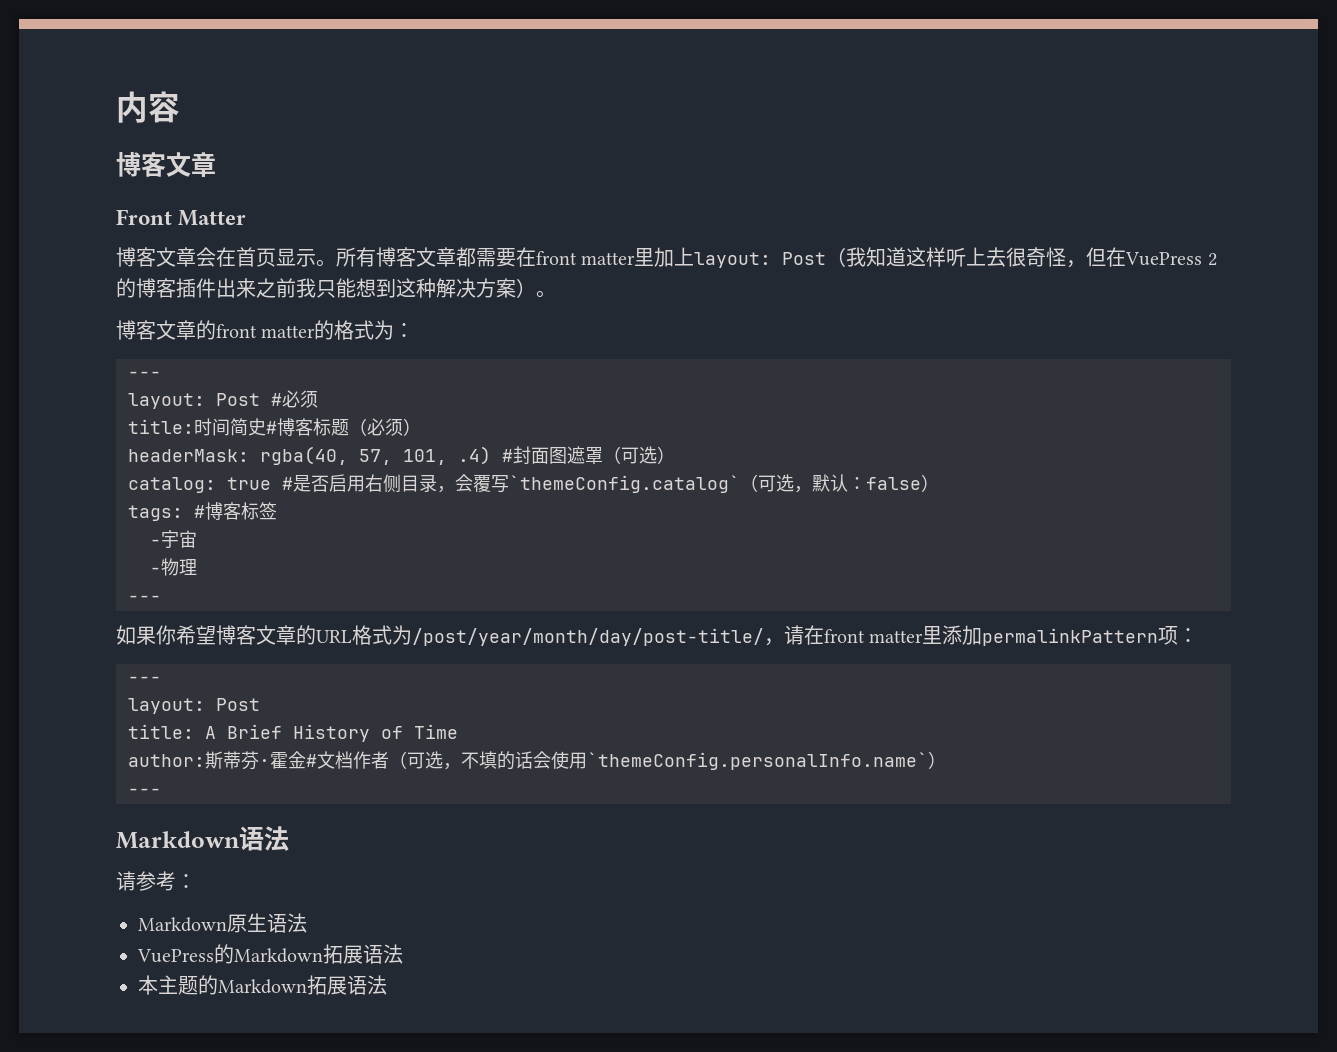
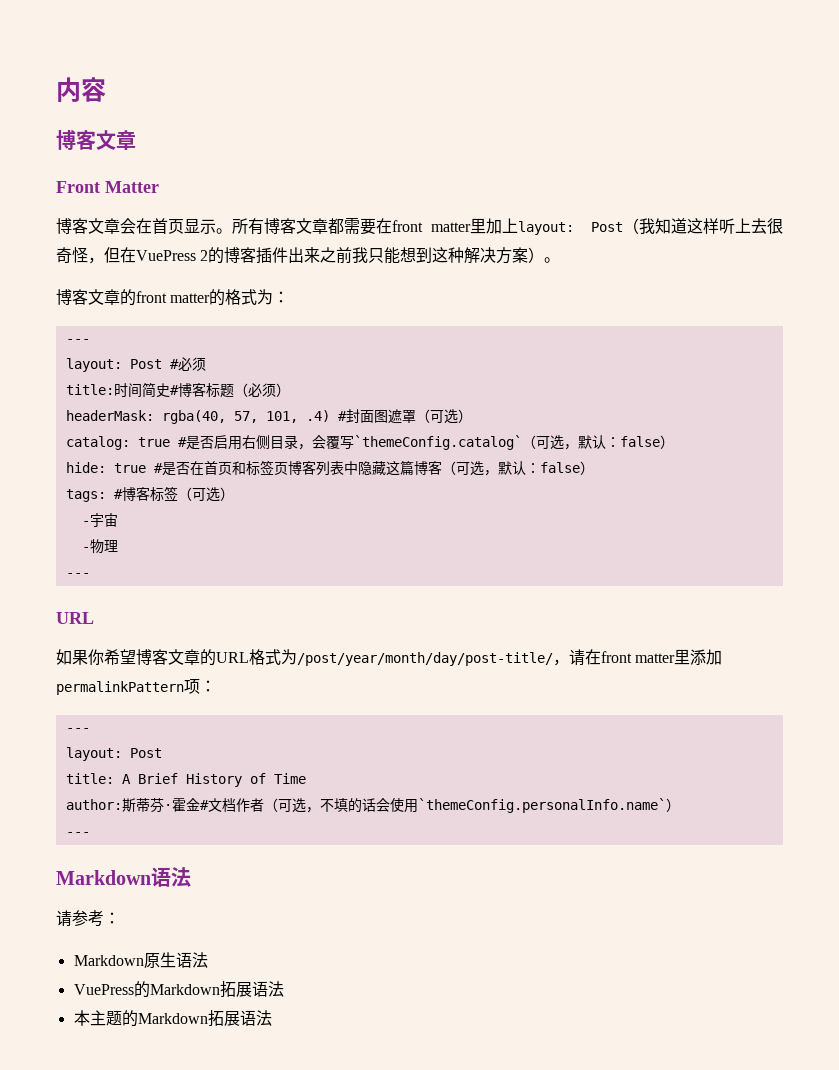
(939, 483) none -> [65,460,594,476] // hide: true #是否在首页和标签页博客列表中隐藏这篇博客（可选，默认：false）
(277, 511) none -> [177,487,234,502] （可选）
(161, 598) none -> [56,612,94,624] // URL

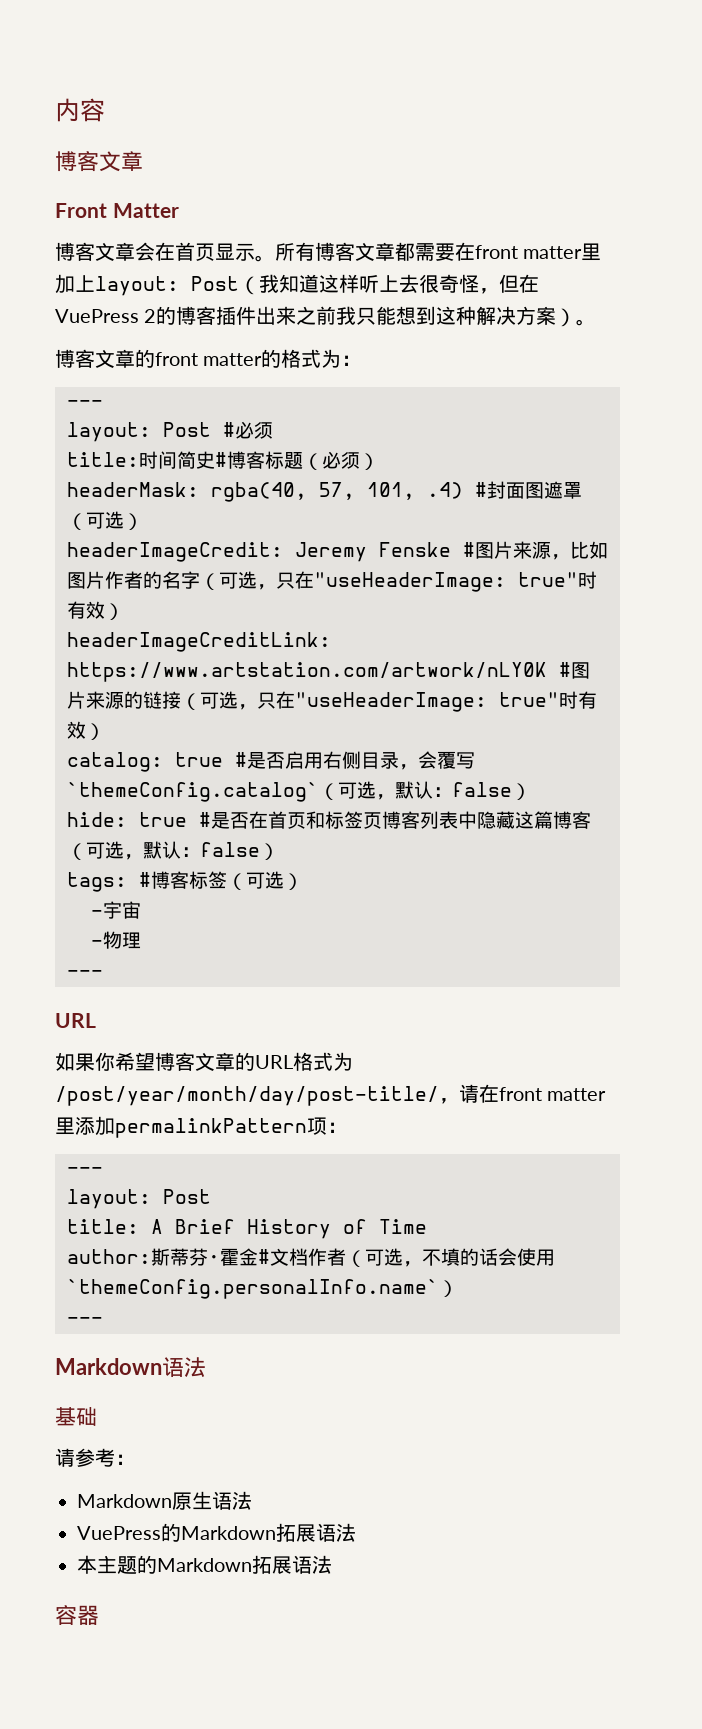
(472, 416) none -> [67,541,608,562] [67,571,597,592] [67,601,124,620] [67,632,331,652] [67,662,590,682] [67,691,597,712] [67,721,105,740] // headerImageCredit: Jeremy Fenske #图片来源，比如图片作者的名字（可选，只在"useHeaderImage: true"时有效） // headerImageCreditLink: https://www.artstation.com/artwork/nLY0K #图片来源的链接（可选，只在"useHeaderImage: true"时有效）
(191, 877) none -> [55,1407,97,1426] // 基础
(272, 1018) none -> [55,1605,99,1625] // 容器

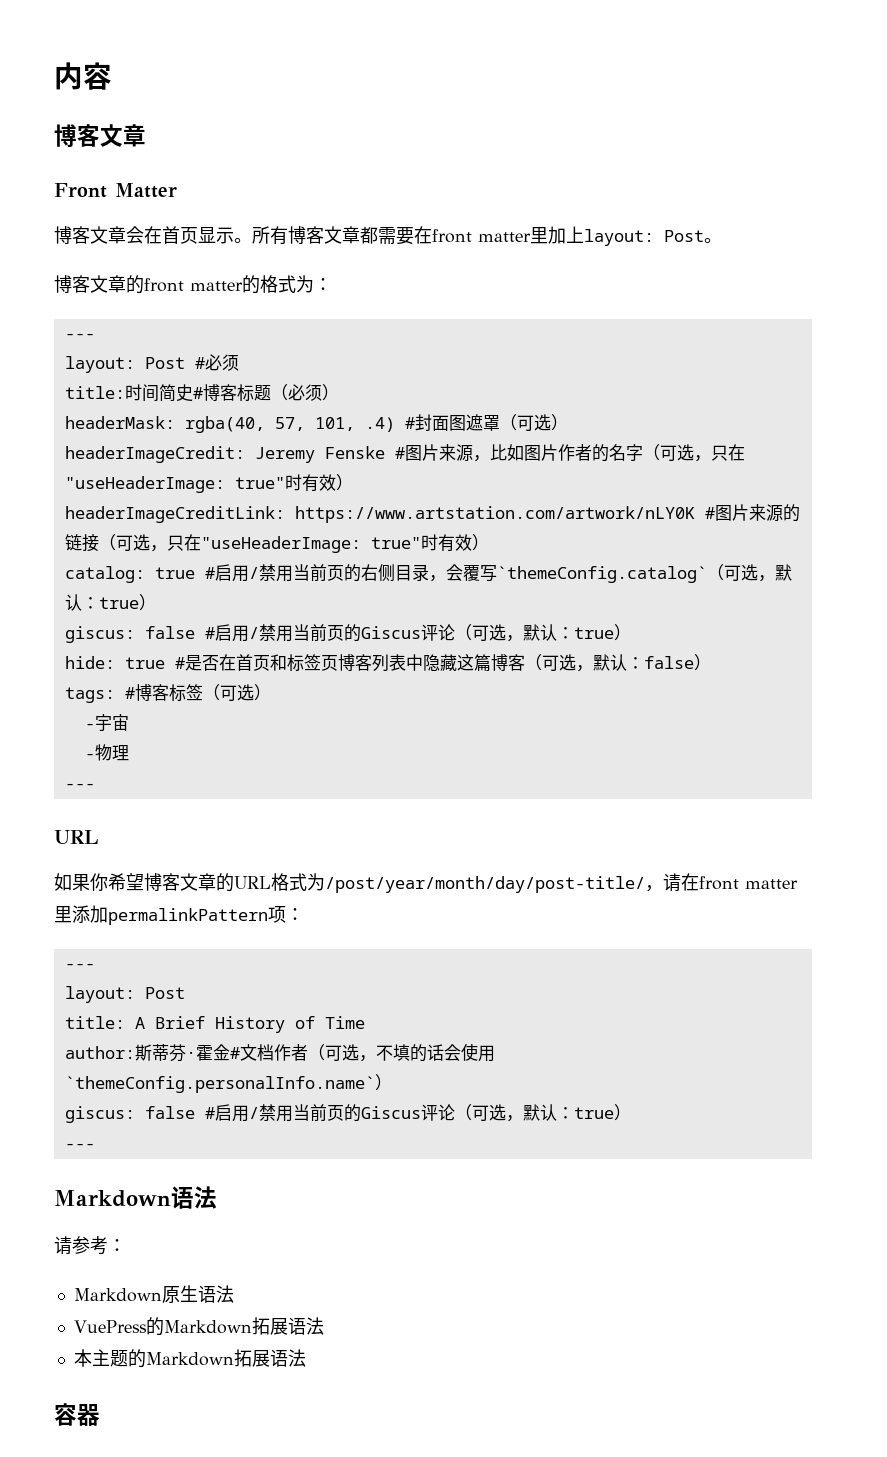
[239,274,539,295] [55,306,577,327] （我知道这样听上去很奇怪，但在VuePress 2的博客插件出来之前我只能想到这种解决方案） -> (704, 236) none
[247,751,323,769] 是否启用 -> [214,564,361,582] 启用/禁用当前页的
[452,782,512,797] false -> [98,594,156,611] [64,624,614,643] true） // giscus: false #启用/禁用当前页的Giscus评论（可选，默认：true
(458, 1288) none -> [64,1104,631,1123] // giscus: false #启用/禁用当前页的Giscus评论（可选，默认：true）
[55,1407,97,1426] // 基础 -> (217, 1197) none

